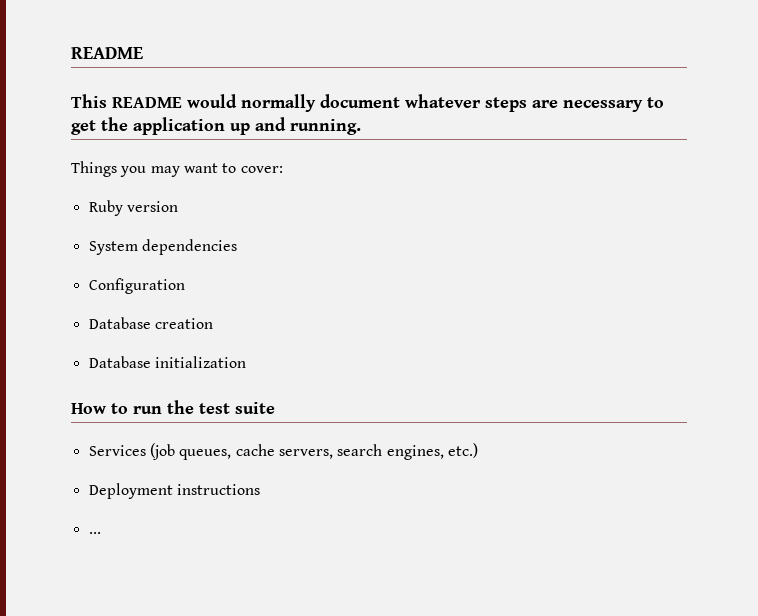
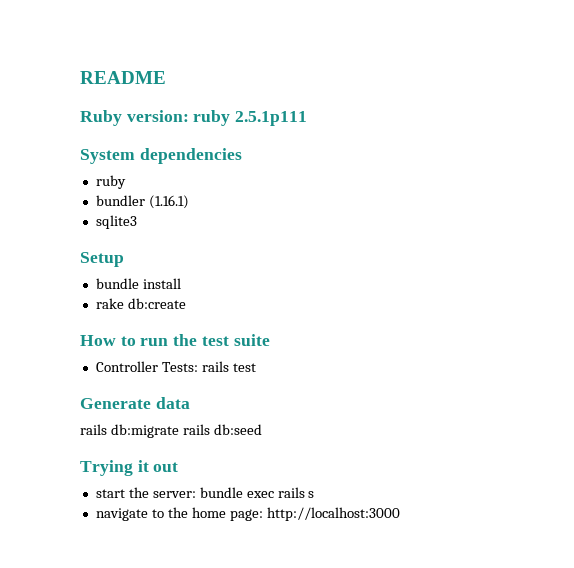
[71,94,664,112] [71,117,361,135] [71,161,283,177] [88,200,178,216] [88,239,237,255] [88,278,185,294] [88,317,213,329] [88,356,246,368] This README would normally document whatever steps are necessary to get the application up and running. // Things you may want to cover: // Ruby version // System dependencies // Configuration // Database creation // Database initialization -> [80,110,308,126] [80,148,242,164] [95,175,126,189] [95,195,189,209] [95,215,137,229] [80,252,124,267] [95,278,181,289] [95,298,186,309] Ruby version: ruby 2.5.1p111 // System dependencies // ruby // bundler (1.16.1) // sqlite3 // Setup // bundle install // rake db:create
[88,443,478,460] [88,483,260,499] [88,532,101,534] Services (job queues, cache servers, search engines, etc.) // Deployment instructions // ... -> [95,361,256,372] [80,397,190,409] [80,424,262,438] [80,460,179,476] [95,487,315,498] [95,507,400,521] Controller Tests: rails test // Generate data // rails db:migrate rails db:seed // Trying it out // start the server: bundle exec rails s // navigate to the home page: http://localhost:3000

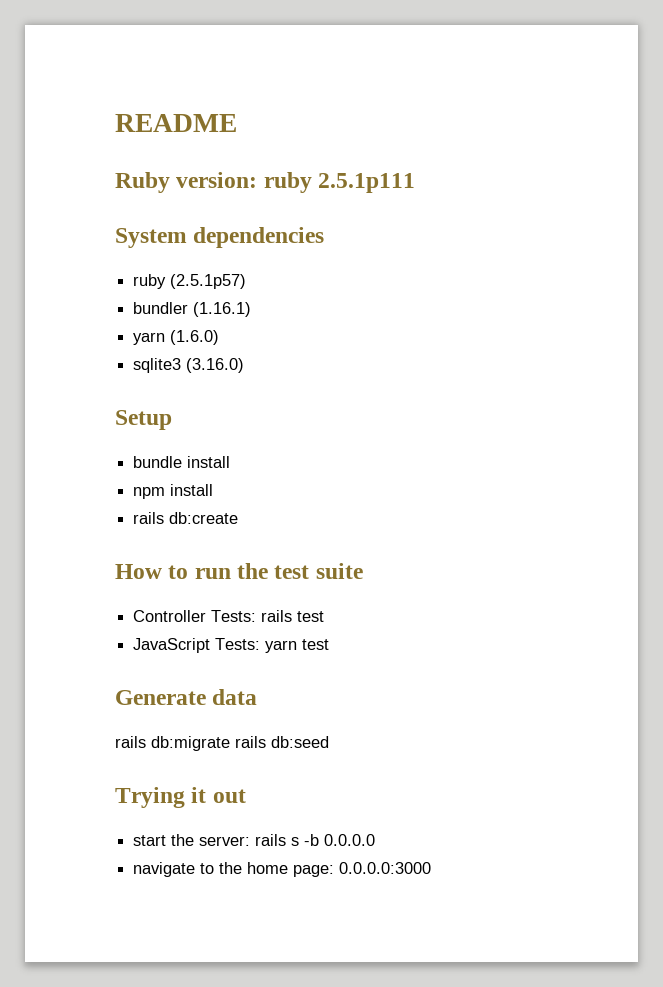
(126, 182) none -> [170,274,247,289] (2.5.1p57)
(189, 202) none -> [133,330,220,345] // yarn (1.6.0)
(137, 222) none -> [186,358,245,373] (3.16.0)
[95,298,124,309] rake -> [133,484,214,499] [133,512,165,524] npm install // rails
(256, 367) none -> [133,638,330,653] // JavaScript Tests: yarn test
[199,487,274,498] bundle exec -> (251, 841) none
(315, 494) none -> [304,834,376,846] -b 0.0.0.0
[266,507,400,521] http://localhost:3000 -> [339,862,432,874] 0.0.0.0:3000

